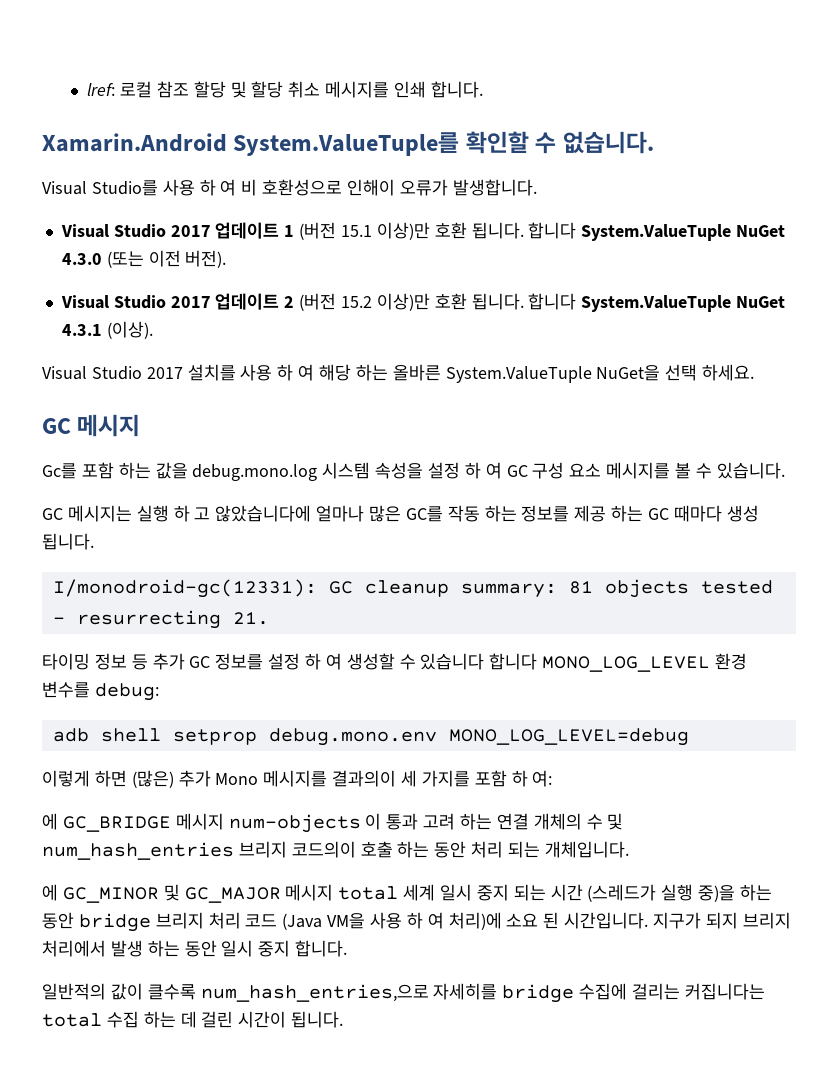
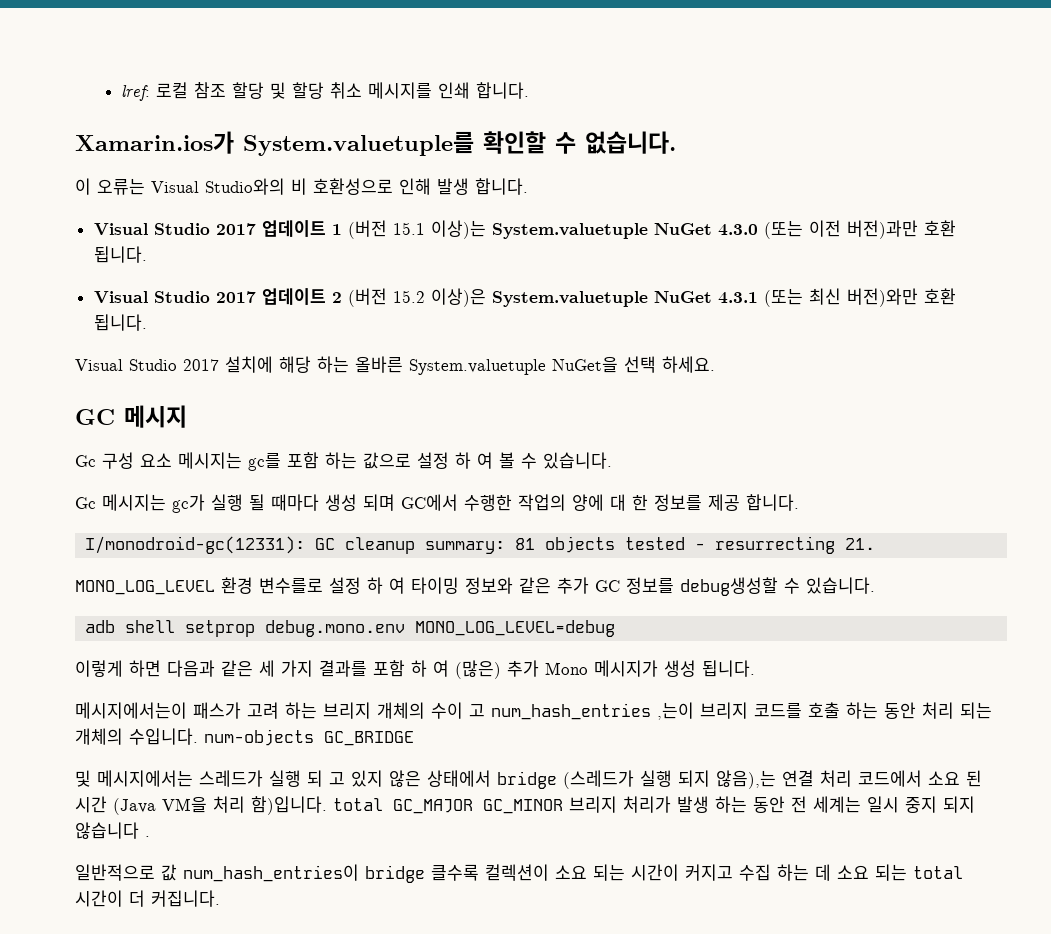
[42,132,460,156] Xamarin.Android System.ValueTuple를 -> [75,131,474,156] Xamarin.ios가 System.valuetuple를
[42,179,537,196] Visual Studio를 사용 하 여 비 호환성으로 인해이 오류가 발생합니다. -> [75,178,528,195] 이 오류는 Visual Studio와의 비 호환성으로 인해 발생 합니다.
[376,222,732,241] 이상)만 호환 됩니다. 합니다 System.ValueTuple -> [430,220,648,239] 이상)는 System.valuetuple
[185,250,227,268] 버전). -> [846,220,956,239] [93,246,147,263] 버전)과만 호환 됩니다.
[376,293,786,312] [61,321,153,339] [42,364,315,381] 이상)만 호환 됩니다. 합니다 System.ValueTuple NuGet 4.3.1 (이상). // Visual Studio 2017 설치를 사용 하 여 -> [430,288,956,307] [93,314,147,331] [75,356,273,373] 이상)은 System.valuetuple NuGet 4.3.1 (또는 최신 버전)와만 호환 됩니다. // Visual Studio 2017 설치에
[445,366,592,383] System.ValueTuple -> [409,359,546,375] System.valuetuple
[42,462,785,481] [42,505,759,522] [42,533,94,550] Gc를 포함 하는 값을 debug.mono.log 시스템 속성을 설정 하 여 GC 구성 요소 메시지를 볼 수 있습니다. // GC 메시지는 실행 하 고 않았습니다에 얼마나 많은 GC를 작동 하는 정보를 제공 하는 GC 때마다 생성 됩니다. -> [75,452,612,471] [75,494,799,513] Gc 구성 요소 메시지는 gc를 포함 하는 값으로 설정 하 여 볼 수 있습니다. // Gc 메시지는 gc가 실행 될 때마다 생성 되며 GC에서 수행한 작업의 양에 대 한 정보를 제공 합니다.
[42,653,748,672] [42,681,159,701] 타이밍 정보 등 추가 GC 정보를 설정 하 여 생성할 수 있습니다 합니다 MONO_LOG_LEVEL 환경 변수를 debug: -> [75,577,875,596] MONO_LOG_LEVEL 환경 변수를로 설정 하 여 타이밍 정보와 같은 추가 GC 정보를 debug생성할 수 있습니다.
[131,770,553,788] [42,813,624,833] [42,841,356,860] (많은) 추가 Mono 메시지를 결과의이 세 가지를 포함 하 여: // 에 GC_BRIDGE 메시지 num-objects 이 통과 고려 하는 연결 개체의 수 및 num_hash_entries 브리지 코드의이 -> [167,660,755,679] [75,702,802,720] 다음과 같은 세 가지 결과를 포함 하 여 (많은) 추가 Mono 메시지가 생성 됩니다. // 메시지에서는이 패스가 고려 하는 브리지 개체의 수이 고 num_hash_entries ,는이 브리지 코드를
[544,841,629,858] [42,884,773,903] [42,912,791,932] [42,940,348,957] [42,983,765,1003] [42,1011,344,1028] 개체입니다. // 에 GC_MINOR 및 GC_MAJOR 메시지 total 세계 일시 중지 되는 시간 (스레드가 실행 중)을 하는 동안 bridge 브리지 처리 코드 (Java VM을 사용 하 여 처리)에 소요 된 시간입니다. 지구가 되지 브리지 처리에서 발생 하는 동안 일시 중지 합니다. // 일반적의 값이 클수록 num_hash_entries,으로 자세히를 bridge 수집에 걸리는 커집니다는 total 수집 하는 데 걸린 시간이 됩니다. -> [75,728,414,746] [75,770,982,789] [75,796,975,815] [75,822,150,839] [75,864,963,883] [75,890,220,907] 개체의 수입니다. num-objects GC_BRIDGE // 및 메시지에서는 스레드가 실행 되 고 있지 않은 상태에서 bridge (스레드가 실행 되지 않음),는 연결 처리 코드에서 소요 된 시간 (Java VM을 처리 함)입니다. total GC_MAJOR GC_MINOR 브리지 처리가 발생 하는 동안 전 세계는 일시 중지 되지 않습니다 . // 일반적으로 값 num_hash_entries이 bridge 클수록 컬렉션이 소요 되는 시간이 커지고 수집 하는 데 소요 되는 total 시간이 더 커집니다.

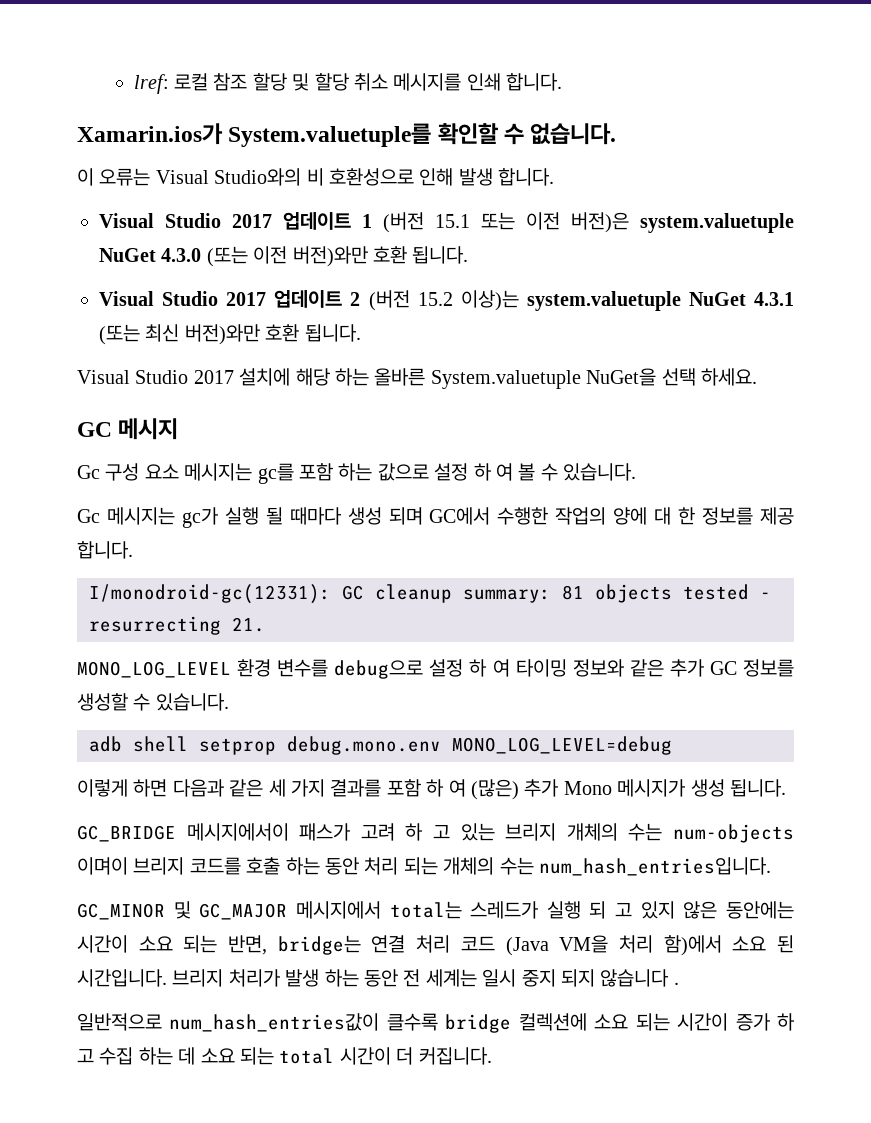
[430,220,648,239] 이상)는 System.valuetuple -> [481,212,794,233] 또는 이전 버전)은 system.valuetuple
[846,220,918,239] 버전)과만 -> [292,246,368,267] 버전)와만
[430,288,648,307] 이상)은 System.valuetuple -> [460,290,681,311] 이상)는 system.valuetuple
[259,577,323,594] 변수를로 -> [277,659,424,679] 변수를 debug으로
[680,577,778,596] debug생성할 -> [77,693,128,711] 생성할
[75,702,694,720] 메시지에서는이 패스가 고려 하는 브리지 개체의 수이 고 num_hash_entries ,는이 -> [77,823,795,843] [77,857,128,875] GC_BRIDGE 메시지에서이 패스가 고려 하 고 있는 브리지 개체의 수는 num-objects 이며이
[129,728,414,746] [75,770,193,787] 수입니다. num-objects GC_BRIDGE // 및 메시지에서는 -> [499,857,771,876] [77,901,462,920] 수는 num_hash_entries입니다. // GC_MINOR 및 GC_MAJOR 메시지에서 total는
[427,770,982,789] [75,796,563,815] 상태에서 bridge (스레드가 실행 되지 않음),는 연결 처리 코드에서 소요 된 시간 (Java VM을 처리 함)입니다. total GC_MAJOR GC_MINOR -> [725,901,794,919] [77,935,794,956] [77,969,167,987] 동안에는 시간이 소요 되는 반면, bridge는 연결 처리 코드 (Java VM을 처리 함)에서 소요 된 시간입니다.
[161,864,733,883] 값 num_hash_entries이 bridge 클수록 컬렉션이 소요 되는 시간이 커지고 -> [169,1013,796,1033] [77,1048,94,1063] num_hash_entries값이 클수록 bridge 컬렉션에 소요 되는 시간이 증가 하 고

